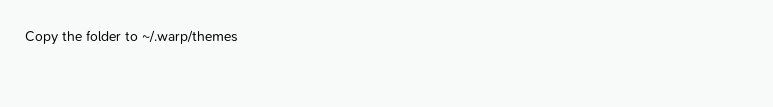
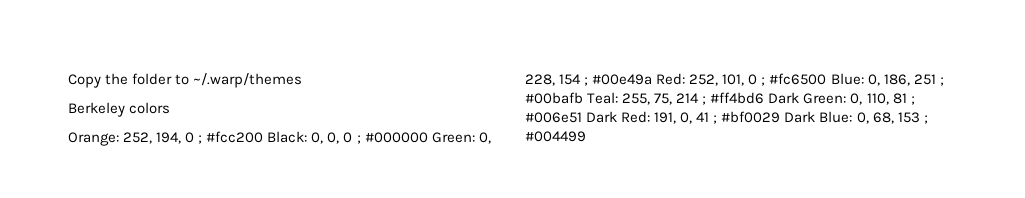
(238, 37) none -> [68,102,171,117] [68,131,491,146] [525,73,944,86] [525,92,915,105] [525,111,928,124] [525,131,586,142] // Berkeley colors // Orange: 252, 194, 0 ; #fcc200 Black: 0, 0, 0 ; #000000 Green: 0, 228, 154 ; #00e49a Red: 252, 101, 0 ; #fc6500 Blue: 0, 186, 251 ; #00bafb Teal: 255, 75, 214 ; #ff4bd6 Dark Green: 0, 110, 81 ; #006e51 Dark Red: 191, 0, 41 ; #bf0029 Dark Blue: 0, 68, 153 ; #004499

